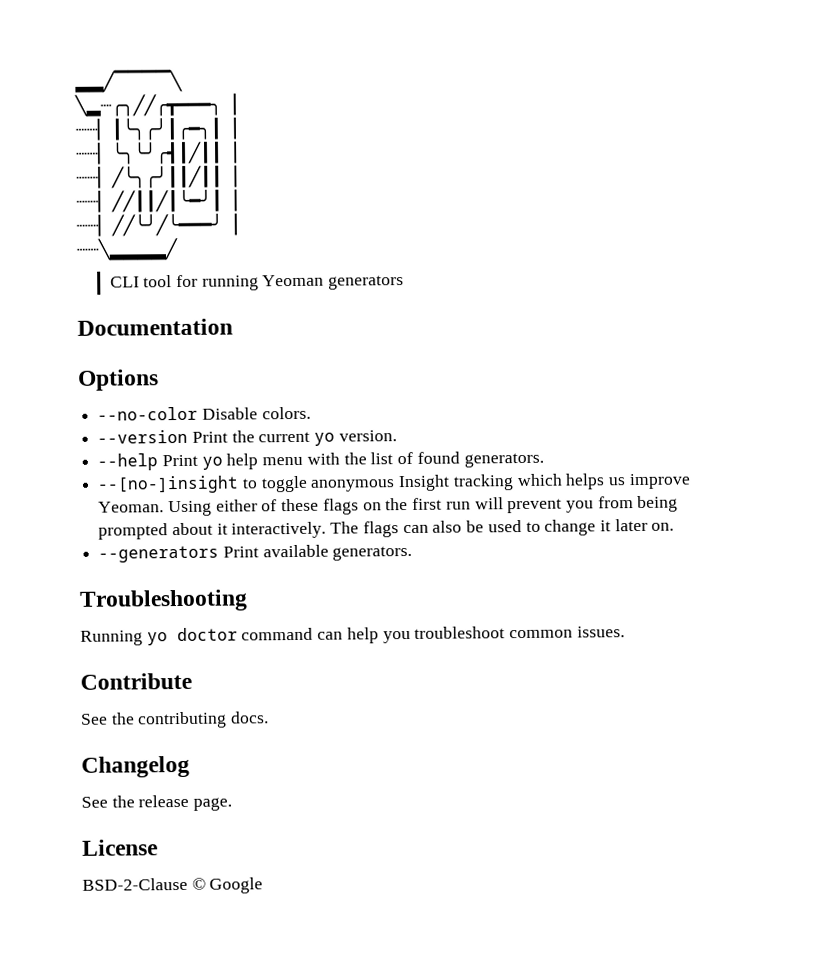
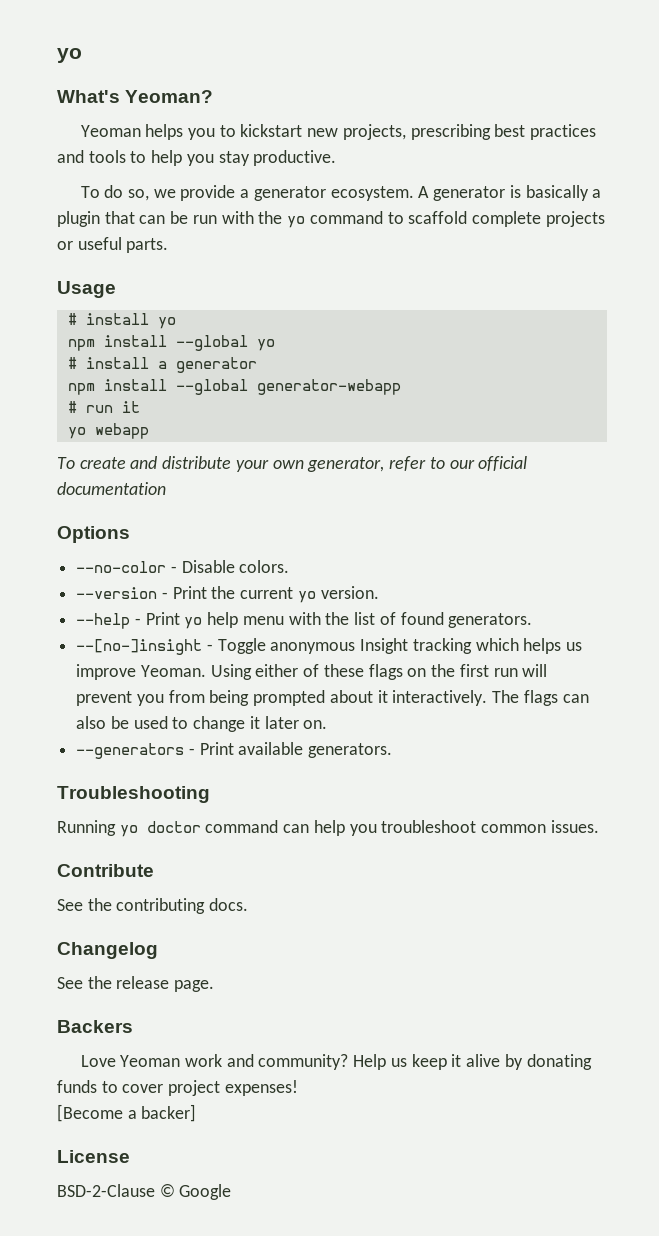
[74,68,183,93] [74,93,237,117] [75,117,237,141] [76,141,238,165] [76,165,238,189] [76,189,238,213] [76,213,238,237] [76,237,179,261] [109,274,405,291] [77,318,233,336] ▂▂╱▔▔▔▔╲ // ╲▂┈╭╮╱╱╭┳━━━╮▕ // ┈┈▏┃╰╮╭╯┃╭━╮┃▕ // ┈┈▏╰╮╰╯╭┫┃╱┃┃▕ // ┈┈▏╱╰╮╭╯┃┃╱┃┃▕ // ┈┈▏╱╱┃┃╱┃╰━╯┃▕ // ┈┈▏╱╱╰╯╱╰━━━╯▕ // ┈┈╲▂▂▂▂╱ // CLI tool for running Yeoman generators // Documentation -> [57,48,82,63] [57,90,214,103] [80,124,597,140] [57,150,337,166] [80,185,602,201] [57,211,605,228] [57,237,169,253] [57,281,116,298] [67,313,176,329] [67,335,275,351] [67,357,257,373] [67,379,401,395] [67,401,140,413] [67,423,149,439] [57,456,528,472] [57,482,166,495] yo // What's Yeoman? // Yeoman helps you to kickstart new projects, prescribing best practices and tools to help you stay productive. // To do so, we provide a generator ecosystem. A generator is basically a plugin that can be run with the yo command to scaffold complete projects or useful parts. // Usage // # install yo // npm install --global yo // # install a generator // npm install --global generator-webapp // # run it // yo webapp // To create and distribute your own generator, refer to our official documentation
(199, 413) none -> [170,566,177,573] -
(189, 436) none -> [161,592,168,599] -
(159, 462) none -> [134,618,141,625] -
[241,475,308,493] to toggle -> [206,638,266,654] - Toggle
(220, 554) none -> [188,748,195,755] -
(233, 804) none -> [57,1020,133,1033] [80,1054,592,1070] [57,1080,298,1096] [57,1104,197,1122] // Backers // Love Yeoman work and community? Help us keep it alive by donating funds to cover project expenses! // [Become a backer]

